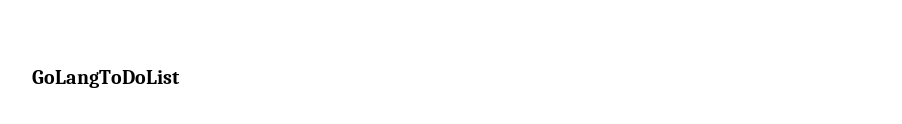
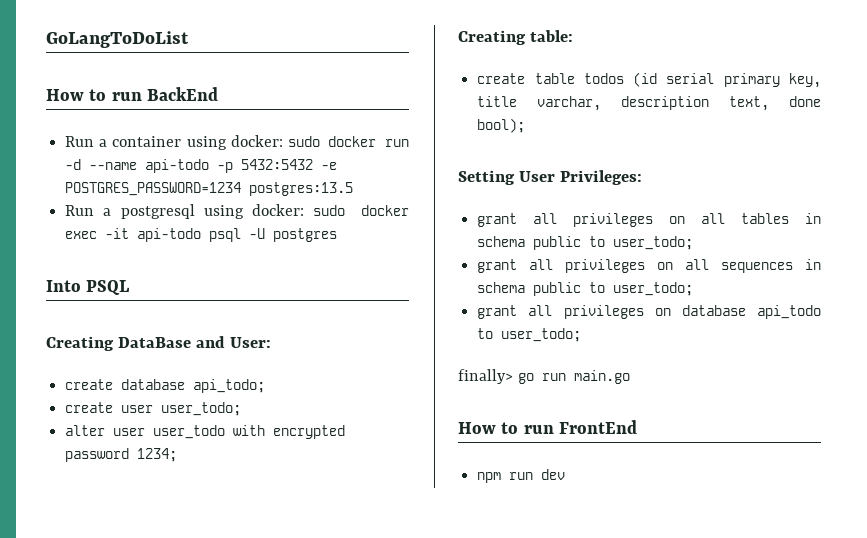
(180, 79) none -> [46,87,218,101] [65,135,410,150] [65,159,338,173] [65,182,354,196] [65,204,409,219] [65,228,338,242] [46,280,130,295] [46,336,271,351] [65,379,266,393] [65,402,242,416] [65,425,346,439] [65,448,178,462] [458,30,573,45] [477,72,821,88] [477,96,821,111] [477,118,526,133] [458,170,642,185] [477,213,821,227] [477,236,694,250] [477,259,821,273] [477,282,694,296] [477,305,821,319] [477,328,582,342] [458,369,630,384] [458,420,637,434] [477,469,566,483] // How to run BackEnd // Run a container using docker: sudo docker run -d --name api-todo -p 5432:5432 -e POSTGRES_PASSWORD=1234 postgres:13.5 // Run a postgresql using docker: sudo docker exec -it api-todo psql -U postgres // Into PSQL // Creating DataBase and User: // create database api_todo; // create user user_todo; // alter user user_todo with encrypted password 1234; // Creating table: // create table todos (id serial primary key, title varchar, description text, done bool); // Setting User Privileges: // grant all privileges on all tables in schema public to user_todo; // grant all privileges on all sequences in schema public to user_todo; // grant all privileges on database api_todo to user_todo; // finally> go run main.go // How to run FrontEnd // npm run dev

